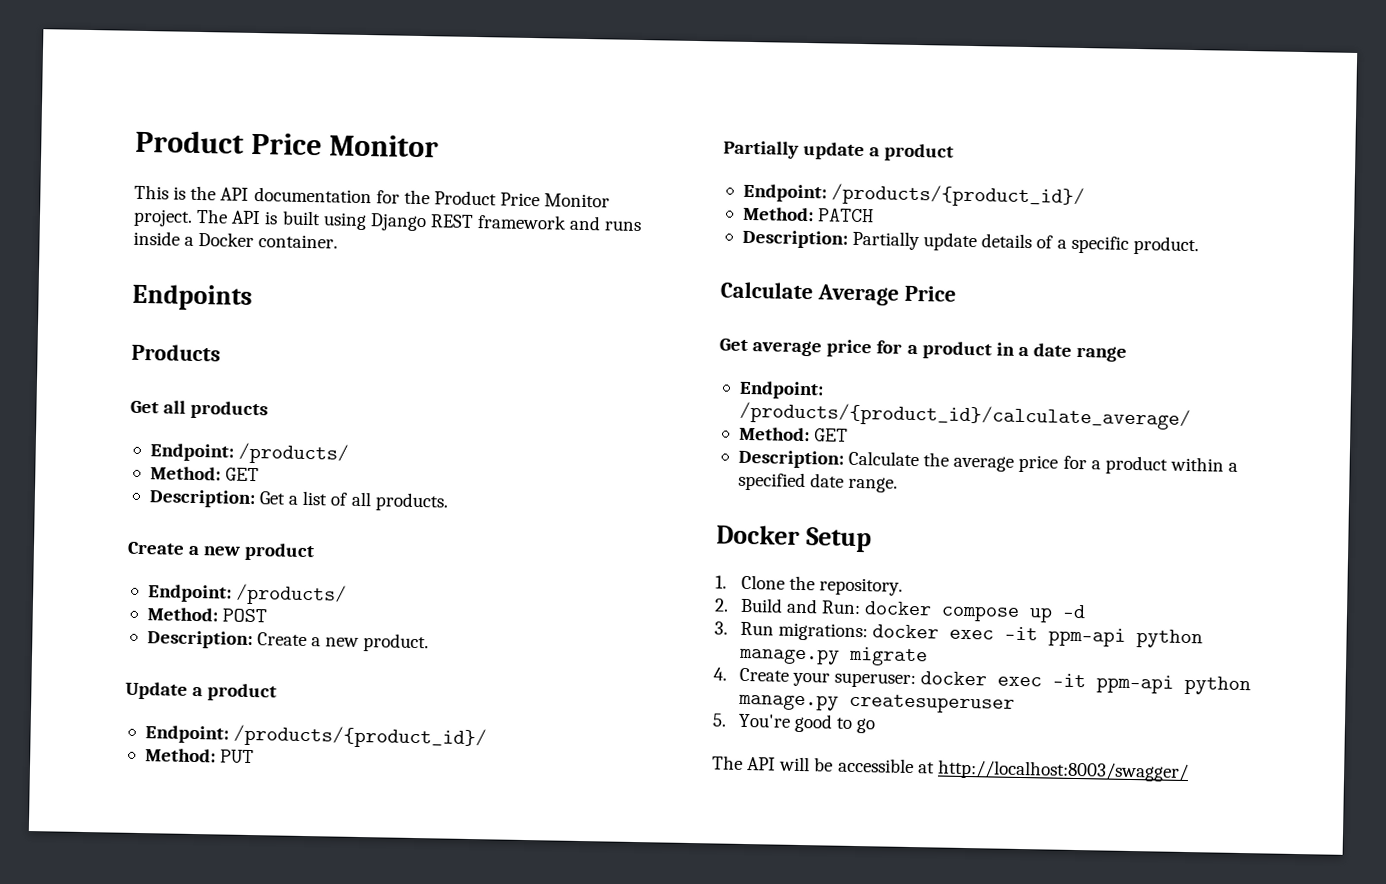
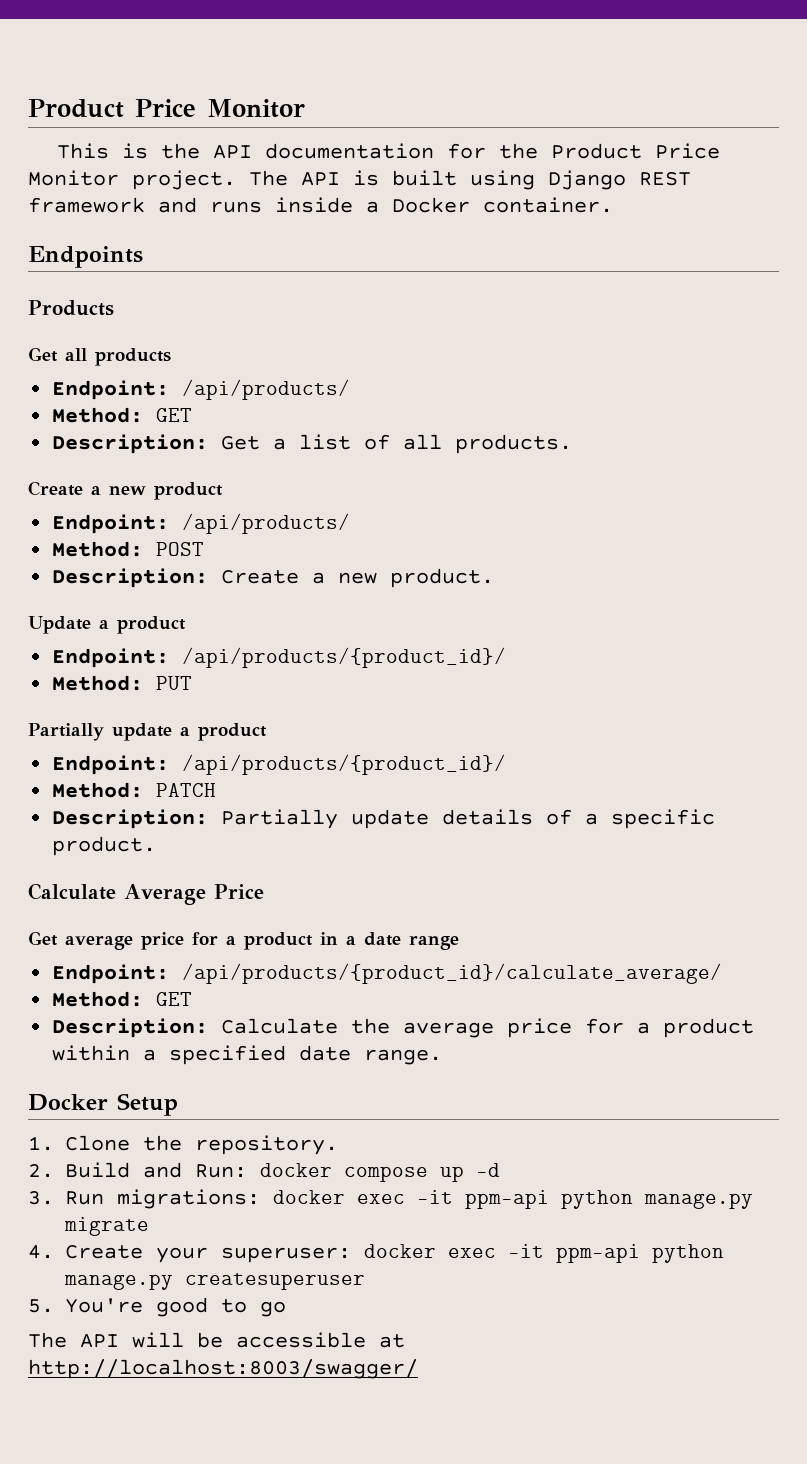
[238,442,350,465] /products/ -> [182,379,351,400] /api/products/
[235,583,348,606] /products/ -> [182,513,351,534] /api/products/
[233,724,488,750] /products/{product_id}/ -> [182,647,507,668] /api/products/{product_id}/
[831,183,1086,209] /products/{product_id}/ -> [182,754,507,775] /api/products/{product_id}/
[738,401,1191,431] /products/{product_id}/calculate_average/ -> [182,963,723,984] /api/products/{product_id}/calculate_average/

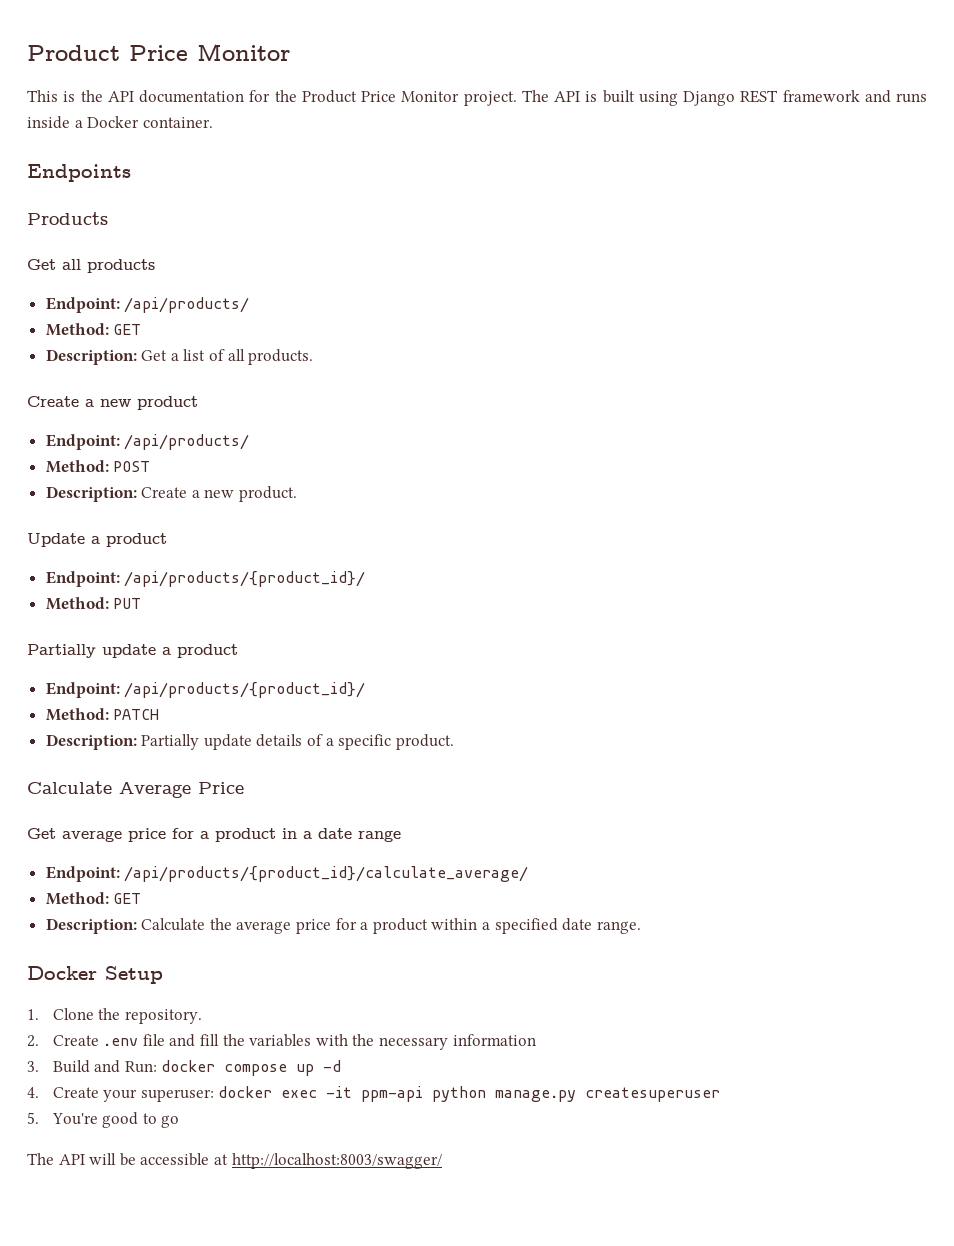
(54, 1171) none -> [52,1034,536,1050] [27,1061,39,1072] Create .env file and fill the variables with the necessary information // 3.
[28,1189,753,1209] [64,1217,149,1236] // 3. Run migrations: docker exec -it ppm-api python manage.py migrate -> (342, 1066) none

